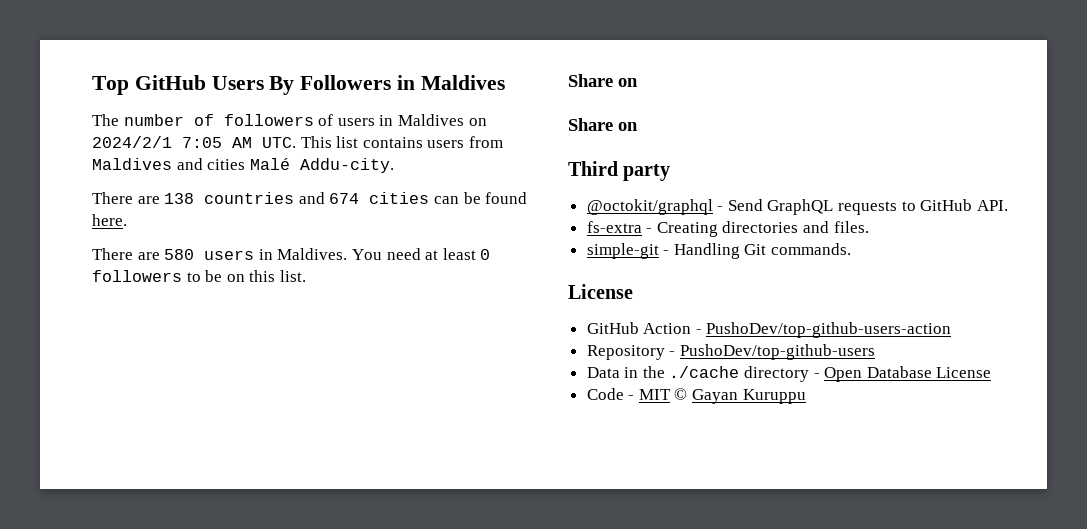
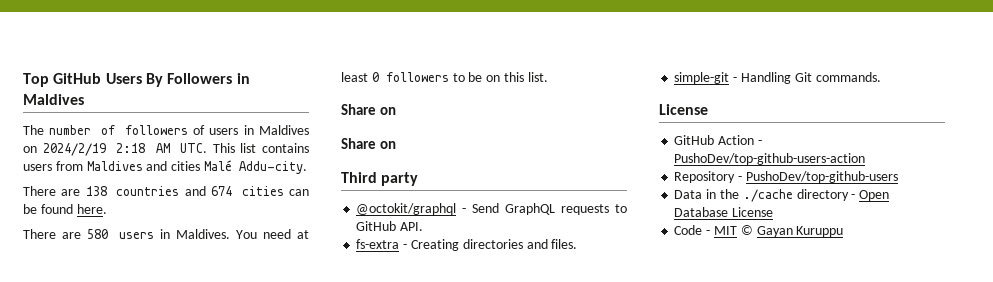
[92,136,222,148] 2024/2/1 7:05 -> [42,143,146,156] 2024/2/19 2:18

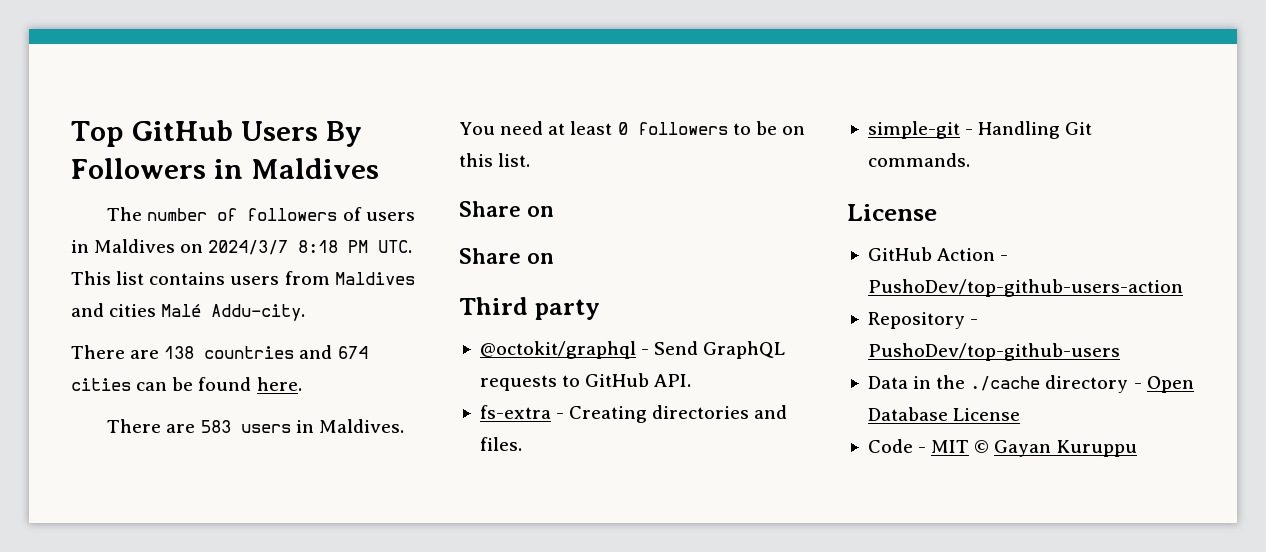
[42,143,170,156] 2024/2/19 2:18 AM -> [208,240,369,255] 2024/3/7 8:18 PM
[86,229,108,239] 580 -> [200,420,231,433] 583

